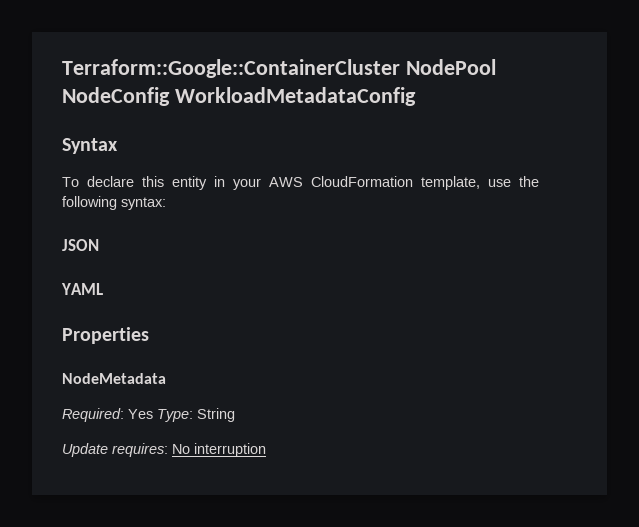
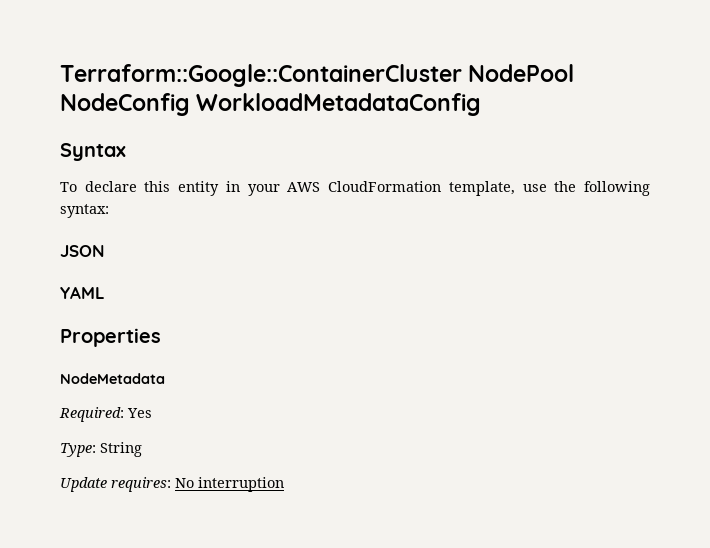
(153, 414) none -> (152, 413) //

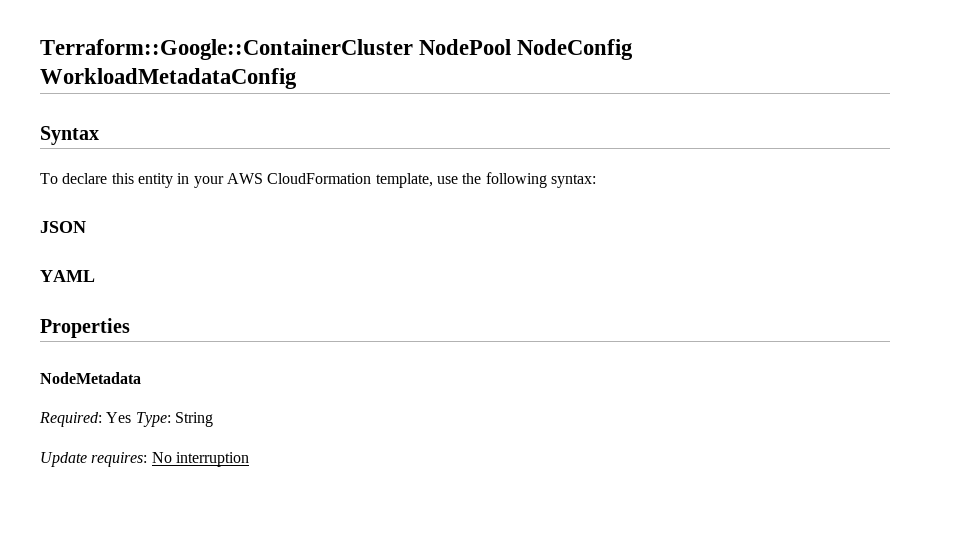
(152, 413) // -> (132, 417) none

